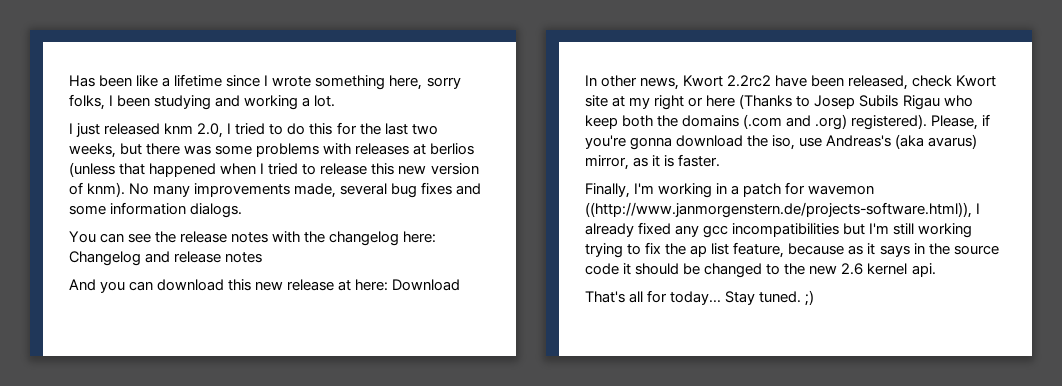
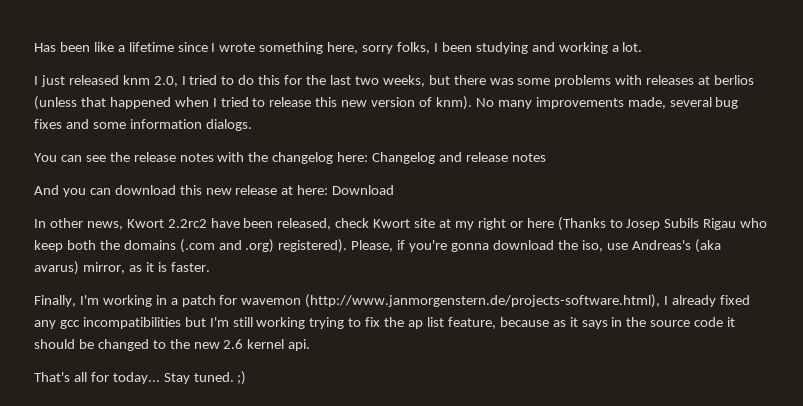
[585,202,972,218] ((http://www.janmorgenstern.de/projects-software.html)), -> [305,294,661,308] (http://www.janmorgenstern.de/projects-software.html),

